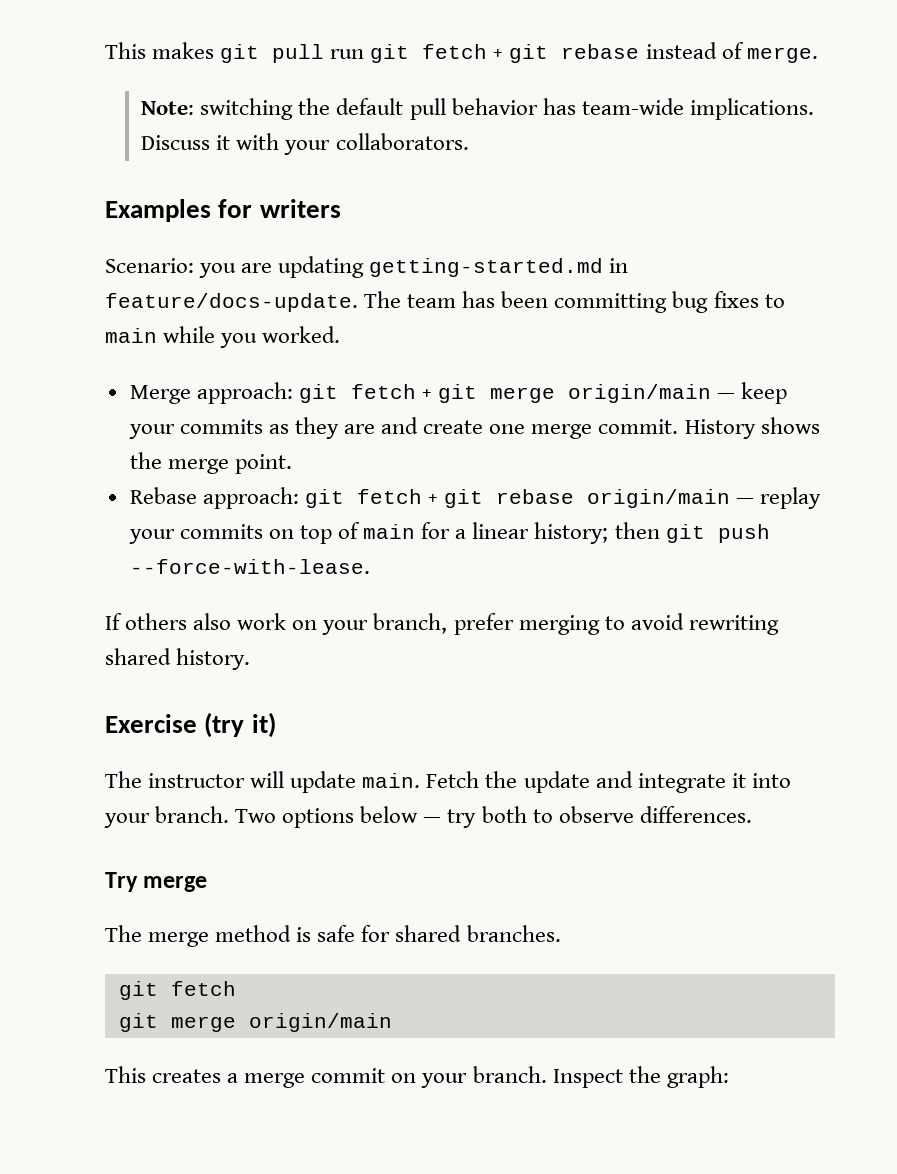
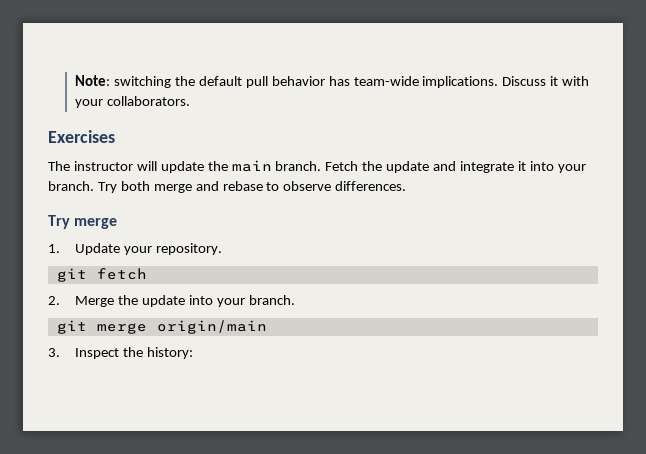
[105,42,818,63] This makes git pull run git fetch + git rebase instead of merge. // -> (75, 80) none
[105,199,341,222] [105,256,629,278] [105,291,785,313] [105,326,341,348] [129,382,788,404] [128,417,820,439] [129,452,292,474] [129,487,822,509] [128,522,770,544] [129,559,370,574] [105,613,779,635] [105,648,251,670] [105,712,276,738] Examples for writers // Scenario: you are updating getting-started.md in feature/docs-update. The team has been committing bug fixes to main while you worked. // Merge approach: git fetch + git merge origin/main — keep your commits as they are and create one merge commit. History shows the merge point. // Rebase approach: git fetch + git rebase origin/main — replay your commits on top of main for a linear history; then git push --force-with-lease. // If others also work on your branch, prefer merging to avoid rewriting shared history. // Exercise (try it) -> [48,130,115,143] Exercises
[362,773,421,788] main. -> [207,160,322,172] the main branch.
[235,806,527,828] Two options below — try both -> [97,181,263,193] Try both merge and rebase
[105,925,561,947] [118,981,236,1000] [118,1013,392,1032] [105,1066,547,1088] The merge method is safe for shared branches. // git fetch // git merge origin/main // This creates a merge commit on your branch. -> [48,243,222,255] [56,268,147,282] [48,295,295,307] [56,320,267,334] [48,348,60,357] 1. Update your repository. // git fetch // 2. Merge the update into your branch. // git merge origin/main // 3.
[666,1066,729,1088] graph: -> [146,347,193,359] history:

